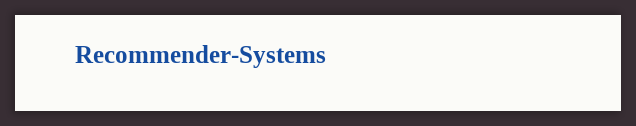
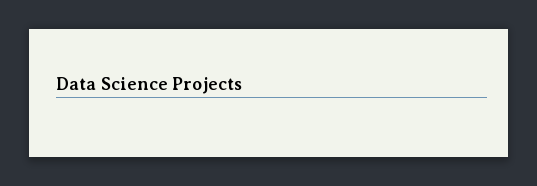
[75,45,326,68] Recommender-Systems -> [56,77,243,94] Data Science Projects

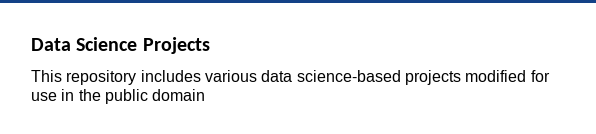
(243, 85) none -> [31,70,550,85] [31,89,206,104] // This repository includes various data science-based projects modified for use in the public domain

